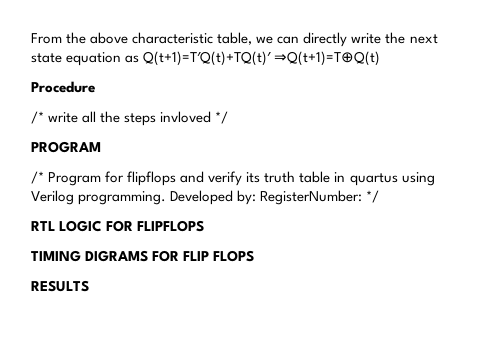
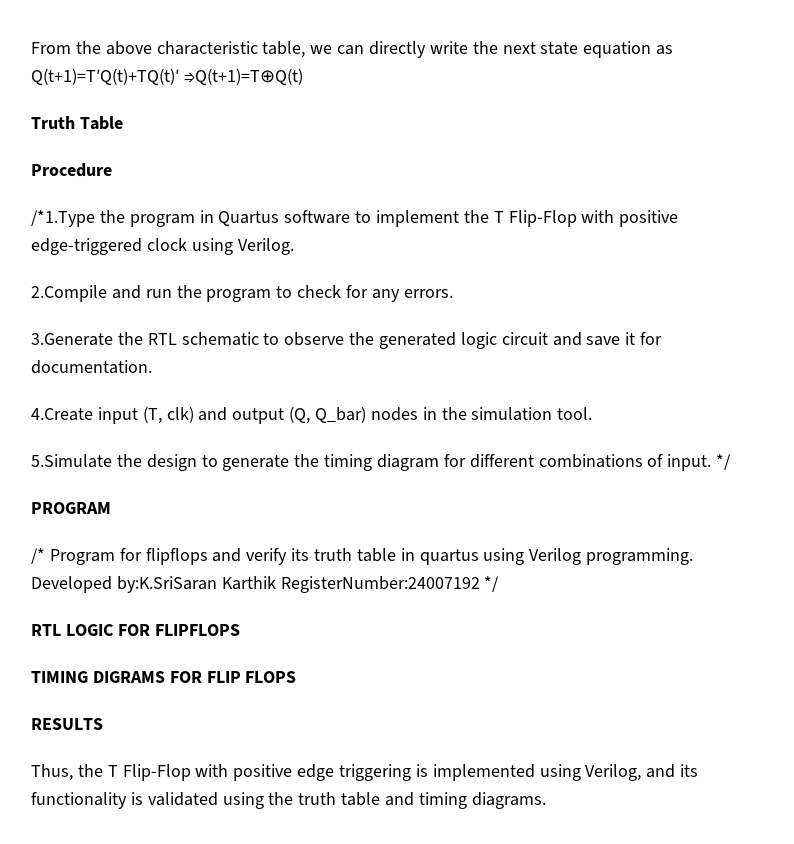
(381, 58) none -> [31,116,123,130] // Truth Table
[31,111,212,126] /* write all the steps invloved -> [31,210,679,227] [31,238,294,255] [31,285,453,302] [31,332,663,349] [31,360,152,374] [31,406,593,424] [31,454,712,471] /*1.Type the program in Quartus software to implement the T Flip-Flop with positive edge-triggered clock using Verilog. // 2.Compile and run the program to check for any errors. // 3.Generate the RTL schematic to observe the generated logic circuit and save it for documentation. // 4.Create input (T, clk) and output (Q, Q_bar) nodes in the simulation tool. // 5.Simulate the design to generate the timing diagram for different combinations of input.
[237,190,363,205] by: RegisterNumber: -> [116,576,480,593] by:K.SriSaran Karthik RegisterNumber:24007192
(89, 286) none -> [31,764,699,781] [31,792,546,809] // Thus, the T Flip-Flop with positive edge triggering is implemented using Verilog, and its functionality is validated using the truth table and timing diagrams.

